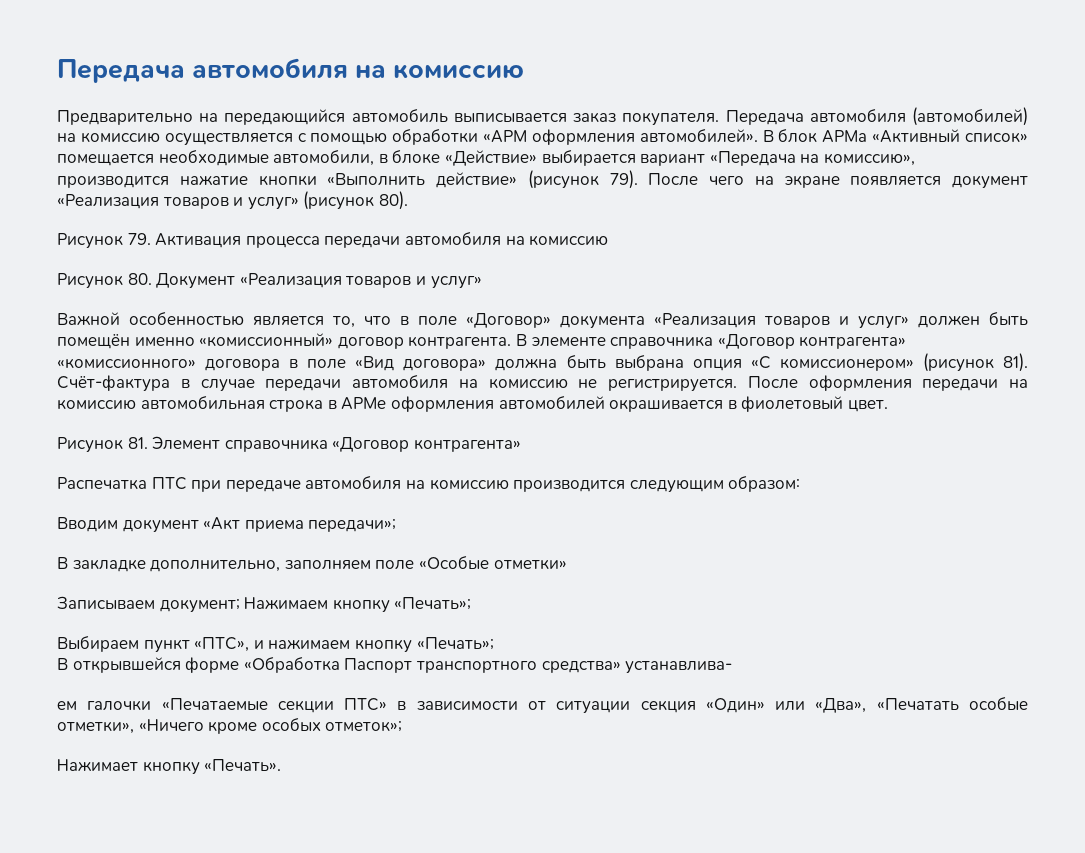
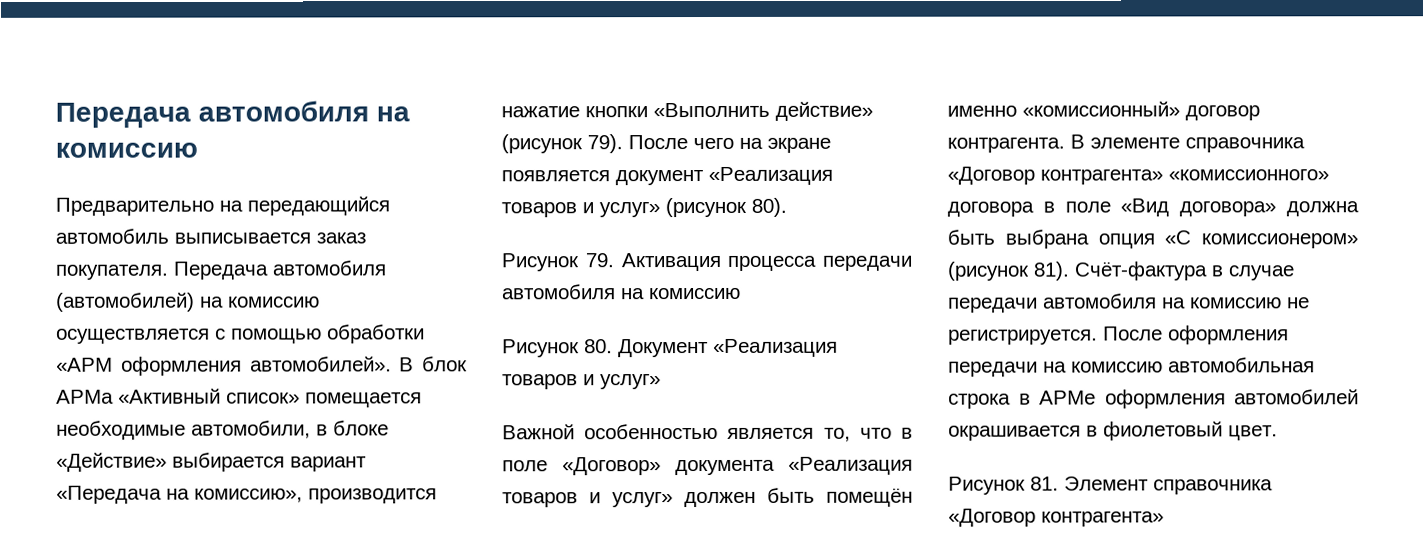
[57,476,801,493] [57,517,397,533] [57,556,567,572] [57,596,472,613] [57,636,494,653] [57,657,733,674] [57,697,1029,714] [57,718,403,734] [57,759,282,775] // Распечатка ПТС при передаче автомобиля на комиссию производится следующим образом: // Вводим документ «Акт приема передачи»; // В закладке дополнительно, заполняем поле «Особые отметки» // Записываем документ; Нажимаем кнопку «Печать»; // Выбираем пункт «ПТС», и нажимаем кнопку «Печать»; // В открывшейся форме «Обработка Паспорт транспортного средства» устанавлива- // ем галочки «Печатаемые секции ПТС» в зависимости от ситуации секция «Один» или «Два», «Печатать особые отметки», «Ничего кроме особых отметок»; // Нажимает кнопку «Печать». -> (1164, 519) none

